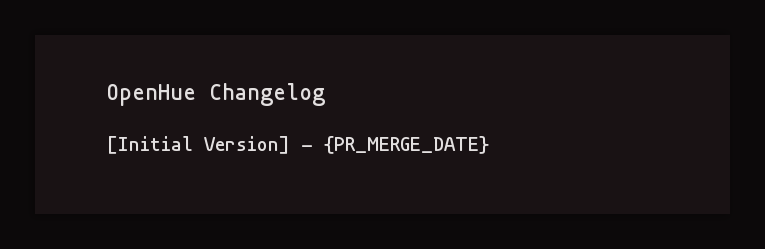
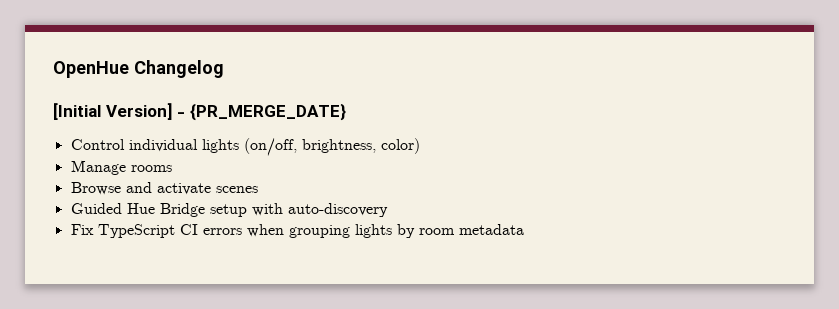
(489, 145) none -> [70,138,420,156] [70,160,172,175] [70,182,258,195] [70,203,388,217] [70,224,524,238] // Control individual lights (on/off, brightness, color) // Manage rooms // Browse and activate scenes // Guided Hue Bridge setup with auto-discovery // Fix TypeScript CI errors when grouping lights by room metadata

